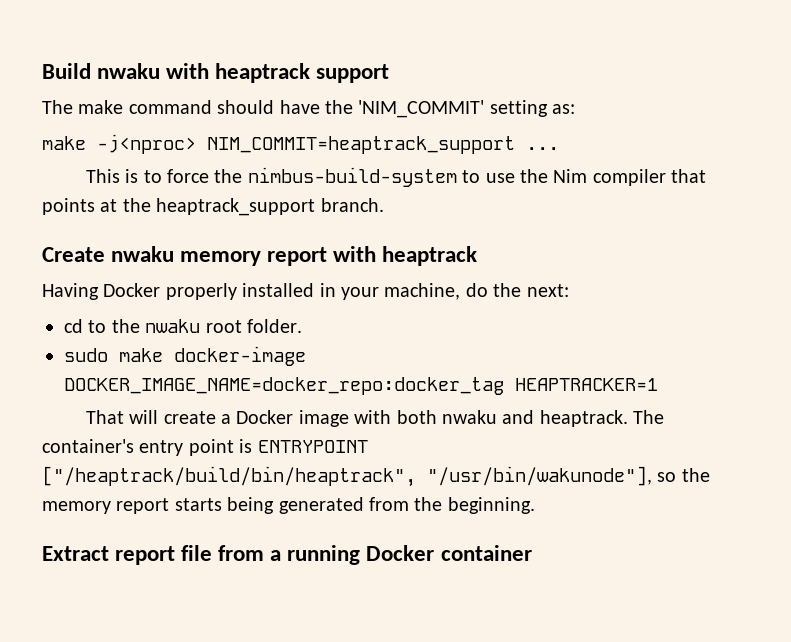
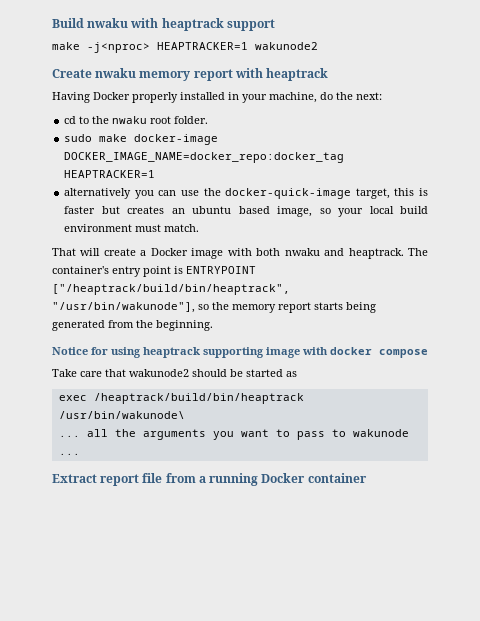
[42,100,576,118] [42,134,559,154] [85,167,707,187] [42,198,384,216] The make command should have the 'NIM_COMMIT' setting as: // make -j<nproc> NIM_COMMIT=heaptrack_support ... // This is to force the nimbus-build-system to use the Nim compiler that points at the heaptrack_support branch. -> [52,42,318,53] make -j<nproc> HEAPTRACKER=1 wakunode2
(658, 384) none -> [64,188,429,199] [64,206,429,217] [64,224,200,232] // alternatively you can use the docker-quick-image target, this is faster but creates an ubuntu based image, so your local build environment must match.
(535, 505) none -> [52,347,428,358] [52,369,297,377] [58,393,304,404] [58,411,185,419] [58,429,409,440] [58,453,80,455] // Notice for using heaptrack supporting image with docker compose // Take care that wakunode2 should be started as // exec /heaptrack/build/bin/heaptrack /usr/bin/wakunode\ // ... all the arguments you want to pass to wakunode ...

